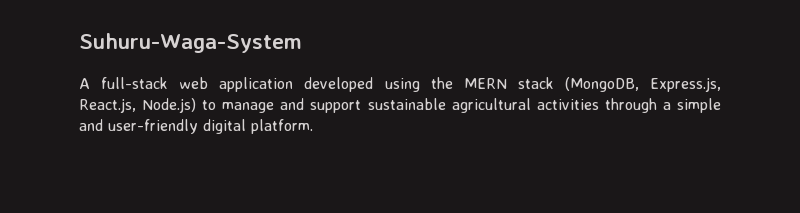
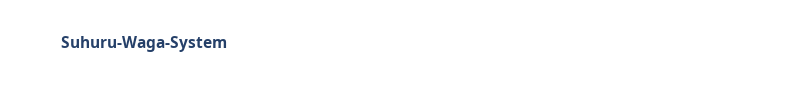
[79,77,722,92] [79,98,722,113] [79,119,313,134] // A full-stack web application developed using the MERN stack (MongoDB, Express.js, React.js, Node.js) to manage and support sustainable agricultural activities through a simple and user-friendly digital platform. -> (227, 44) none

